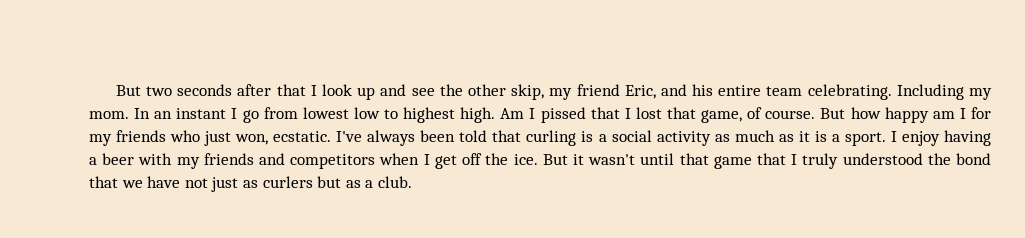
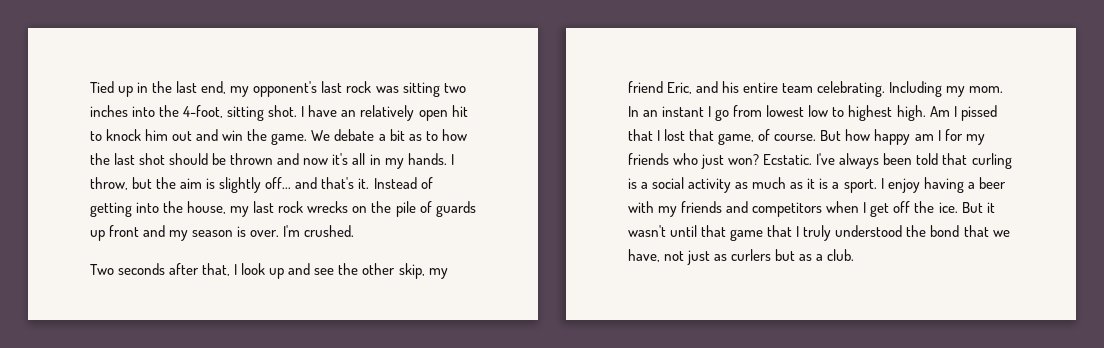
[115,85,173,96] But two -> [90,81,466,97] [90,105,468,121] [90,129,467,145] [90,153,454,169] [90,177,433,193] [90,201,476,217] [90,225,355,241] [90,264,114,275] Tied up in the last end, my opponent's last rock was sitting two inches into the 4-foot, sitting shot. I have an relatively open hit to knock him out and win the game. We debate a bit as to how the last shot should be thrown and now it's all in my hands. I throw, but the aim is slightly off... and that's it. Instead of getting into the house, my last rock wrecks on the pile of guards up front and my season is over. I'm crushed. // Two
[276,84,306,96] that -> [202,263,231,276] that,
[235,131,332,145] won, ecstatic. -> [728,154,813,165] won? Ecstatic.
[147,176,181,188] have -> [628,249,660,262] have,

